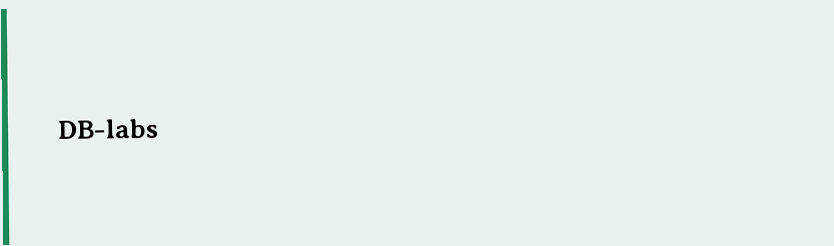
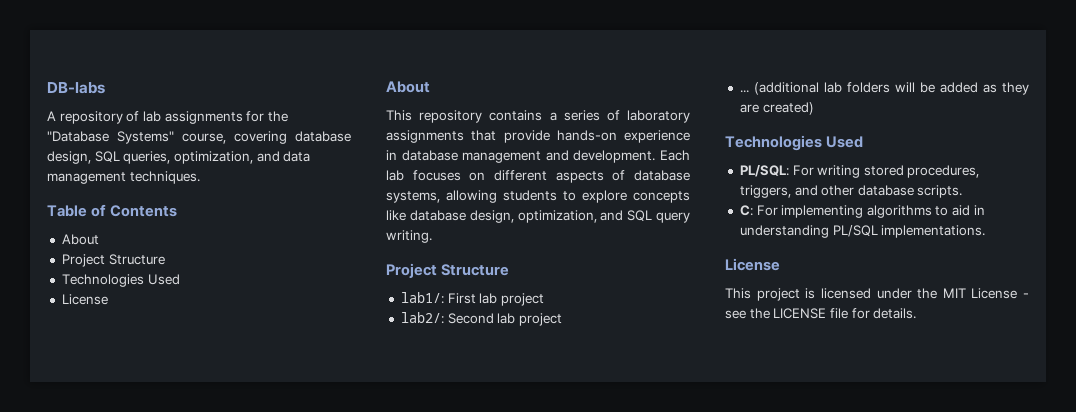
(159, 128) none -> [47,111,288,124] [47,131,351,144] [47,151,311,164] [47,171,200,184] [47,204,178,217] [61,234,99,245] [61,254,165,267] [61,274,180,287] [61,294,108,305] [386,81,430,93] [386,110,690,123] [386,130,690,143] [386,150,690,163] [386,170,690,183] [386,190,690,203] [386,210,690,223] [386,230,432,243] [386,263,510,278] [400,292,544,306] [400,312,562,326] [739,82,1029,95] [739,102,814,115] [725,135,864,151] [739,165,980,178] [739,185,963,198] [739,205,985,218] [739,225,986,238] [725,258,780,271] [725,288,1029,301] [725,308,917,319] // A repository of lab assignments for the "Database Systems" course, covering database design, SQL queries, optimization, and data management techniques. // Table of Contents // About // Project Structure // Technologies Used // License // About // This repository contains a series of laboratory assignments that provide hands-on experience in database management and development. Each lab focuses on different aspects of database systems, allowing students to explore concepts like database design, optimization, and SQL query writing. // Project Structure // lab1/: First lab project // lab2/: Second lab project // ... (additional lab folders will be added as they are created) // Technologies Used // PL/SQL: For writing stored procedures, triggers, and other database scripts. // C: For implementing algorithms to aid in understanding PL/SQL implementations. // License // This project is licensed under the MIT License - see the LICENSE file for details.

